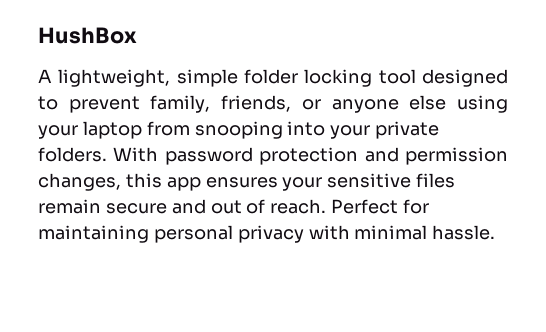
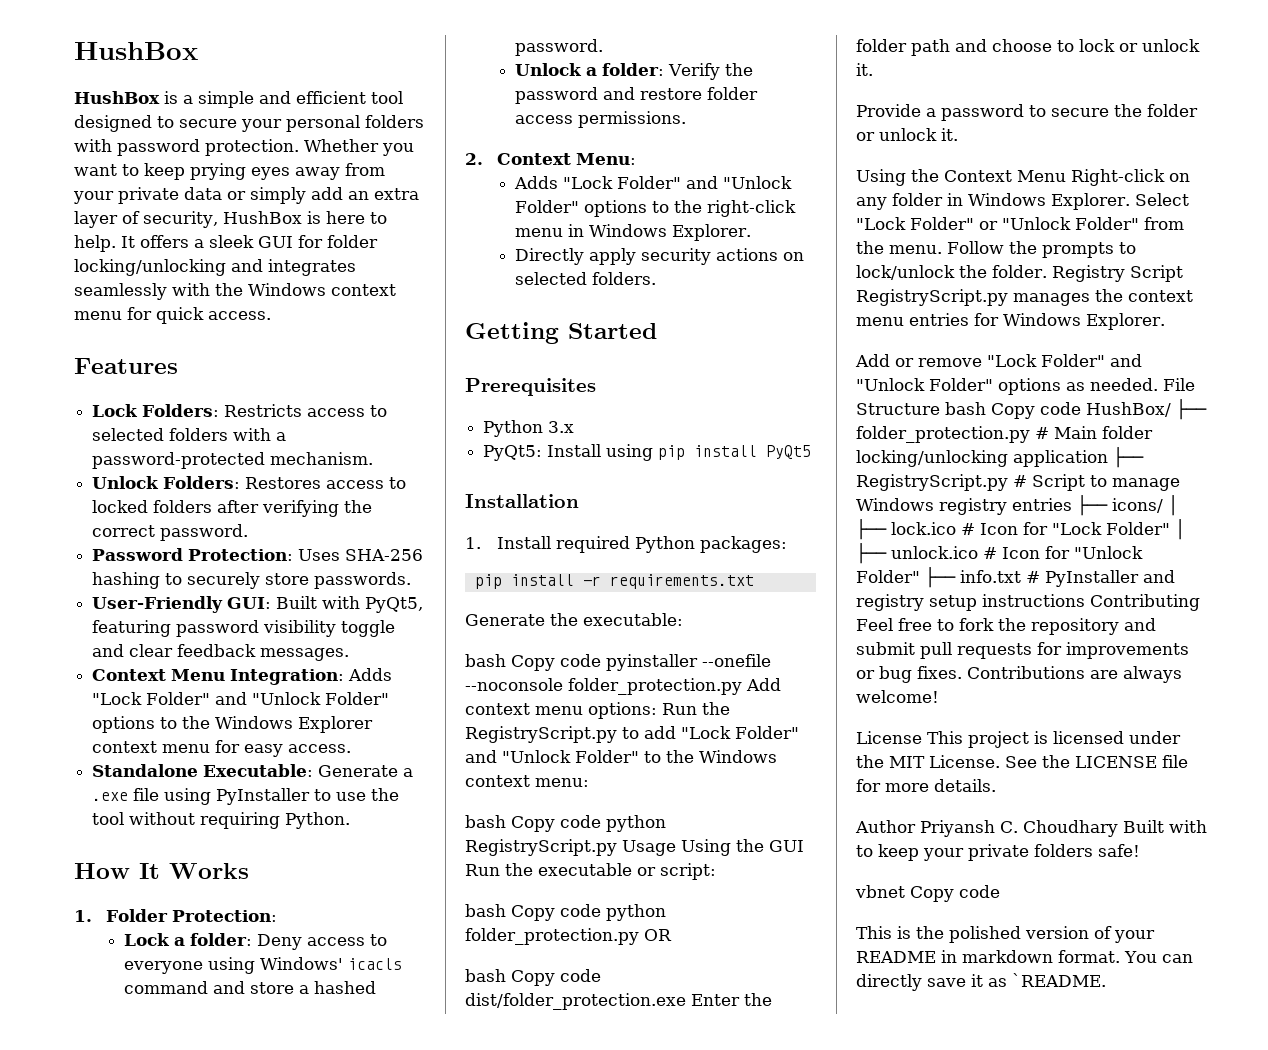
[38,69,508,87] [38,95,509,113] [38,121,440,139] [38,147,508,165] [38,173,456,191] [38,199,430,214] [38,225,496,243] A lightweight, simple folder locking tool designed to prevent family, friends, or anyone else using your laptop from snooping into your private folders. With password protection and permission changes, this app ensures your sensitive files remain secure and out of reach. Perfect for maintaining personal privacy with minimal hassle. -> [74,91,403,108] [74,115,424,132] [74,139,414,156] [74,163,385,180] [73,187,419,204] [74,211,387,228] [74,235,378,252] [74,259,356,276] [74,283,396,300] [74,307,271,324] [74,358,178,374] [92,404,388,417] [92,428,287,441] [92,452,374,469] [92,476,407,489] [92,500,373,517] [92,524,249,541] [92,548,424,561] [92,572,412,589] [92,596,424,613] [92,620,396,637] [92,644,350,661] [92,668,393,685] [92,692,390,705] [92,716,374,733] [92,740,352,757] [92,764,414,777] [92,788,400,805] [92,812,351,829] [74,863,249,879] [74,909,278,922] [124,933,388,950] [124,957,403,974] [124,981,377,994] [515,39,604,56] [515,63,754,80] [515,87,759,104] [515,111,687,128] [465,153,637,165] [514,176,793,189] [515,200,797,217] [515,224,752,241] [515,248,805,265] [515,272,657,285] [465,322,657,344] [465,378,596,396] [483,420,575,437] [483,444,812,461] [465,494,579,508] [465,536,788,553] [474,574,754,589] [465,613,683,626] [465,654,771,671] [465,678,781,695] [465,702,730,719] [465,726,799,743] [465,750,777,763] [465,775,589,787] [465,815,666,832] [465,839,804,856] [465,863,716,880] [465,904,666,921] [465,928,672,945] [465,969,601,986] [465,993,772,1010] [856,39,1200,56] [856,63,873,76] [856,104,1198,121] [856,128,958,141] [856,169,1190,186] [856,193,1189,210] [856,217,1184,230] [856,241,1136,258] [856,265,1183,282] [856,289,1193,306] [856,313,1165,330] [855,354,1142,367] [856,378,1195,395] [856,399,1207,420] [856,426,1153,443] [856,447,1144,468] [856,474,1180,491] [856,495,1178,516] [856,519,1185,540] [856,543,1143,564] [856,567,1175,588] [856,594,1200,611] [856,618,1156,635] [856,642,1189,659] [856,666,1182,683] [856,690,939,703] [856,731,1181,748] [856,755,1188,768] [856,779,996,792] [855,820,1207,837] [856,844,1140,861] [855,885,1000,902] [856,926,1155,943] [856,950,1193,963] [856,973,1106,991] HushBox is a simple and efficient tool designed to secure your personal folders with password protection. Whether you want to keep prying eyes away from your private data or simply add an extra layer of security, HushBox is here to help. It offers a sleek GUI for folder locking/unlocking and integrates seamlessly with the Windows context menu for quick access. // Features // Lock Folders: Restricts access to selected folders with a password-protected mechanism. // Unlock Folders: Restores access to locked folders after verifying the correct password. // Password Protection: Uses SHA-256 hashing to securely store passwords. // User-Friendly GUI: Built with PyQt5, featuring password visibility toggle and clear feedback messages. // Context Menu Integration: Adds "Lock Folder" and "Unlock Folder" options to the Windows Explorer context menu for easy access. // Standalone Executable: Generate a .exe file using PyInstaller to use the tool without requiring Python. // How It Works // 1. Folder Protection: // Lock a folder: Deny access to everyone using Windows' icacls command and store a hashed password. // Unlock a folder: Verify the password and restore folder access permissions. // 2. Context Menu: // Adds "Lock Folder" and "Unlock Folder" options to the right-click menu in Windows Explorer. // Directly apply security actions on selected folders. // Getting Started // Prerequisites // Python 3.x // PyQt5: Install using pip install PyQt5 // Installation // 1. Install required Python packages: // pip install -r requirements.txt // Generate the executable: // bash Copy code pyinstaller --onefile --noconsole folder_protection.py Add context menu options: Run the RegistryScript.py to add "Lock Folder" and "Unlock Folder" to the Windows context menu: // bash Copy code python RegistryScript.py Usage Using the GUI Run the executable or script: // bash Copy code python folder_protection.py OR // bash Copy code dist/folder_protection.exe Enter the folder path and choose to lock or unlock it. // Provide a password to secure the folder or unlock it. // Using the Context Menu Right-click on any folder in Windows Explorer. Select "Lock Folder" or "Unlock Folder" from the menu. Follow the prompts to lock/unlock the folder. Registry Script RegistryScript.py manages the context menu entries for Windows Explorer. // Add or remove "Lock Folder" and "Unlock Folder" options as needed. File Structure bash Copy code HushBox/ ├── folder_protection.py # Main folder locking/unlocking application ├── RegistryScript.py # Script to manage Windows registry entries ├── icons/ │ ├── lock.ico # Icon for "Lock Folder" │ ├── unlock.ico # Icon for "Unlock Folder" ├── info.txt # PyInstaller and registry setup instructions Contributing Feel free to fork the repository and submit pull requests for improvements or bug fixes. Contributions are always welcome! // License This project is licensed under the MIT License. See the LICENSE file for more details. // Author Priyansh C. Choudhary Built with to keep your private folders safe! // vbnet Copy code // This is the polished version of your README in markdown format. You can directly save it as `README.

